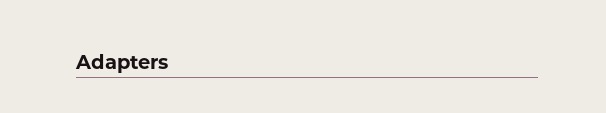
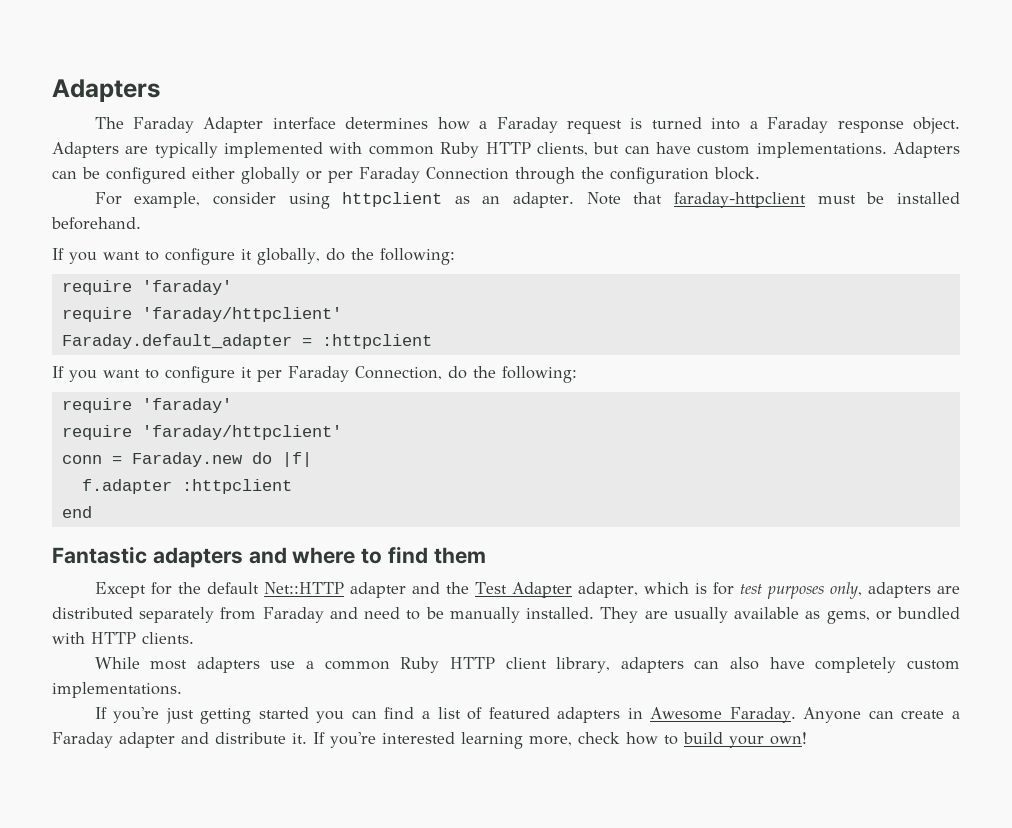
[75,54,168,73] Adapters -> [52,79,160,102] [94,117,961,134] [52,142,960,158] [52,167,760,184] [94,192,960,209] [51,217,141,230] [52,248,455,265] [61,280,232,295] [61,307,342,322] [61,334,432,349] [52,366,577,383] [61,398,232,413] [61,425,342,440] [61,452,312,467] [81,479,292,494] [61,506,92,518] [52,546,486,568] [94,582,960,599] [52,607,961,624] [52,632,194,644] [94,657,961,673] [52,682,182,698] [94,707,960,724] [52,732,807,749] Adapters // The Faraday Adapter interface determines how a Faraday request is turned into a Faraday response object. Adapters are typically implemented with common Ruby HTTP clients, but can have custom implementations. Adapters can be configured either globally or per Faraday Connection through the configuration block. // For example, consider using httpclient as an adapter. Note that faraday-httpclient must be installed beforehand. // If you want to configure it globally, do the following: // require 'faraday' // require 'faraday/httpclient' // Faraday.default_adapter = :httpclient // If you want to configure it per Faraday Connection, do the following: // require 'faraday' // require 'faraday/httpclient' // conn = Faraday.new do |f| // f.adapter :httpclient // end // Fantastic adapters and where to find them // Except for the default Net::HTTP adapter and the Test Adapter adapter, which is for test purposes only, adapters are distributed separately from Faraday and need to be manually installed. They are usually available as gems, or bundled with HTTP clients. // While most adapters use a common Ruby HTTP client library, adapters can also have completely custom implementations. // If you're just getting started you can find a list of featured adapters in Awesome Faraday. Anyone can create a Faraday adapter and distribute it. If you're interested learning more, check how to build your own!

